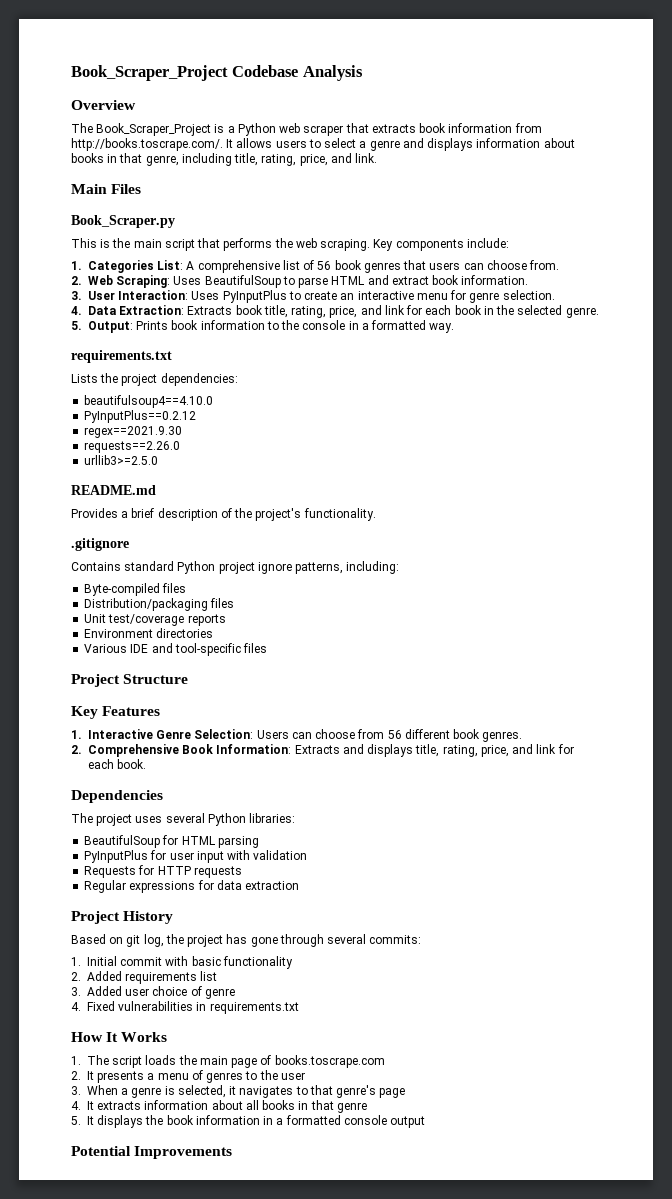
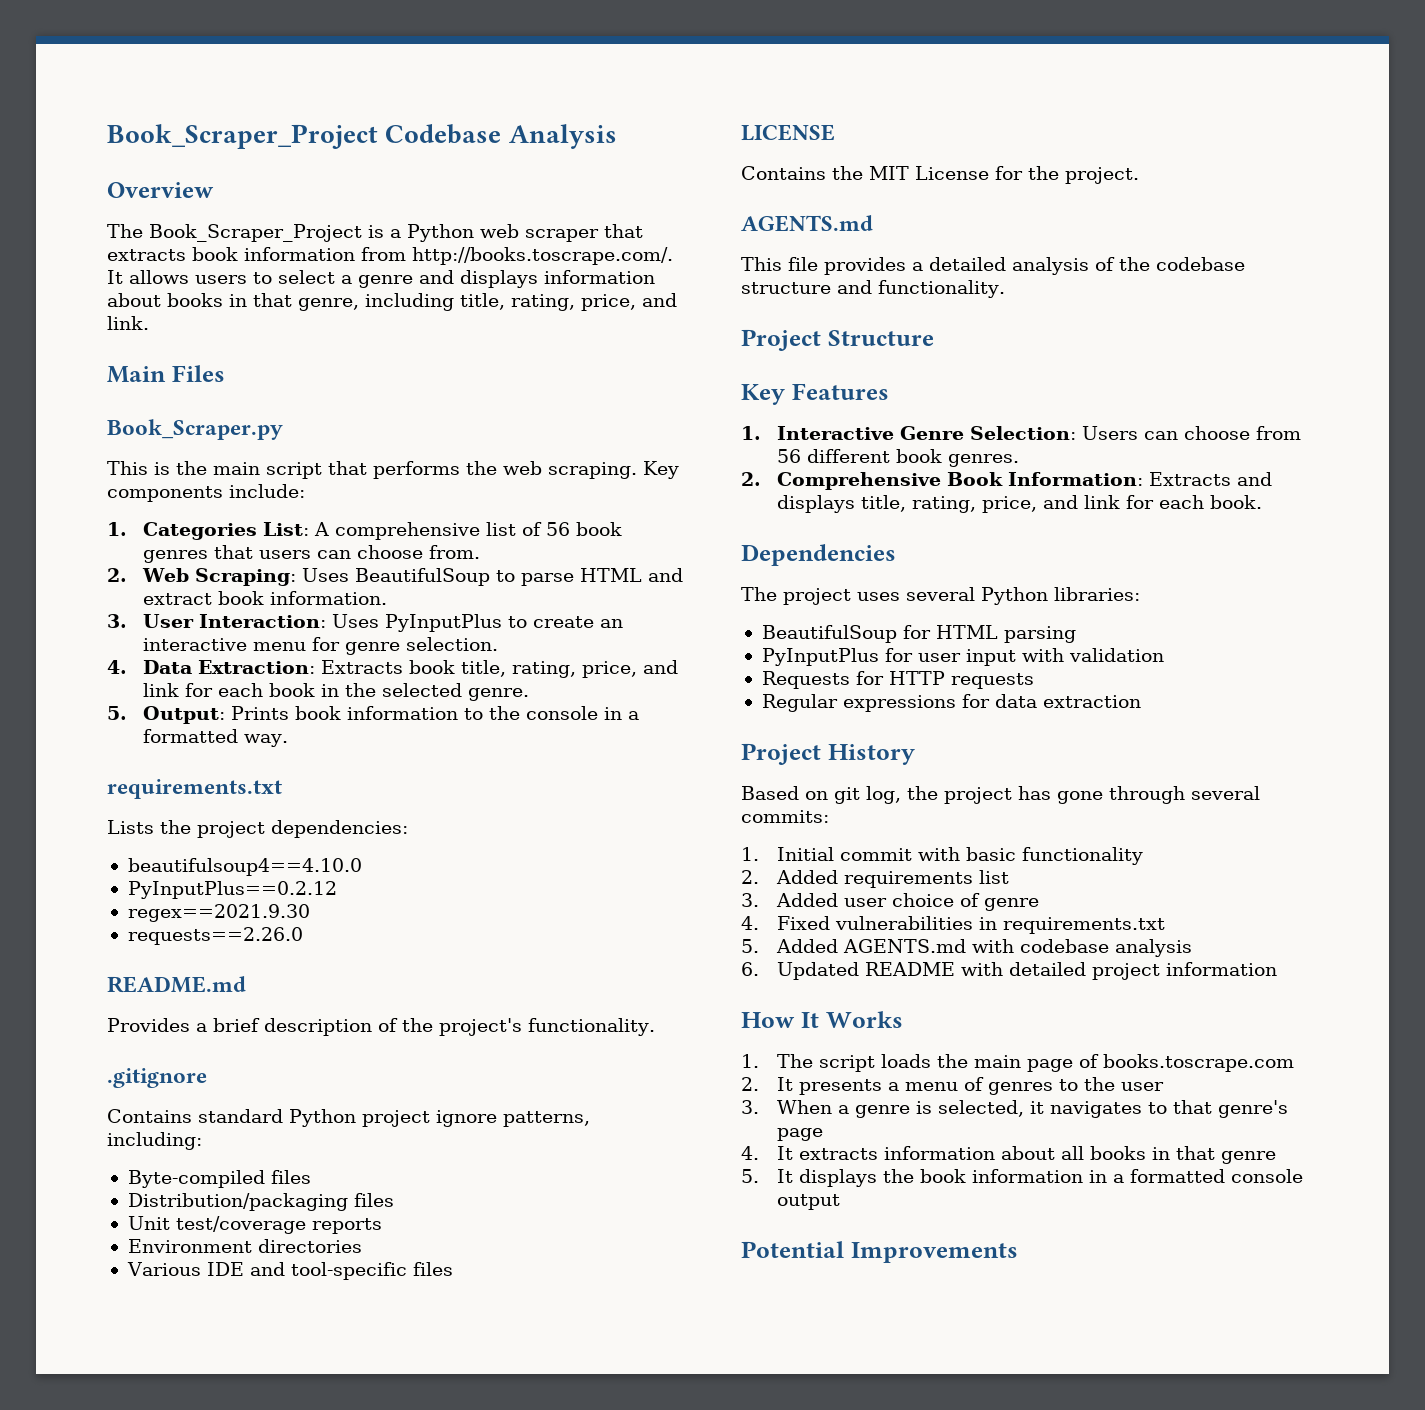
[84,455,159,465] // urllib3>=2.5.0 -> (303, 936) none
(268, 648) none -> [741,124,835,141] [741,166,1139,184] [741,215,873,232] [741,257,1245,275] [741,280,1005,298] // LICENSE // Contains the MIT License for the project. // AGENTS.md // This file provides a detailed analysis of the codebase structure and functionality.
(299, 1008) none -> [741,939,1193,957] [741,962,1278,980] // 5. Added AGENTS.md with codebase analysis // 6. Updated README with detailed project information

